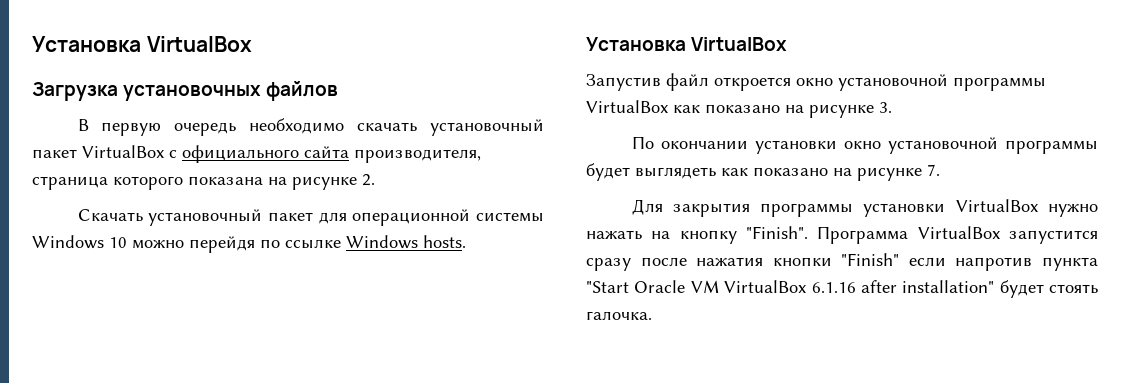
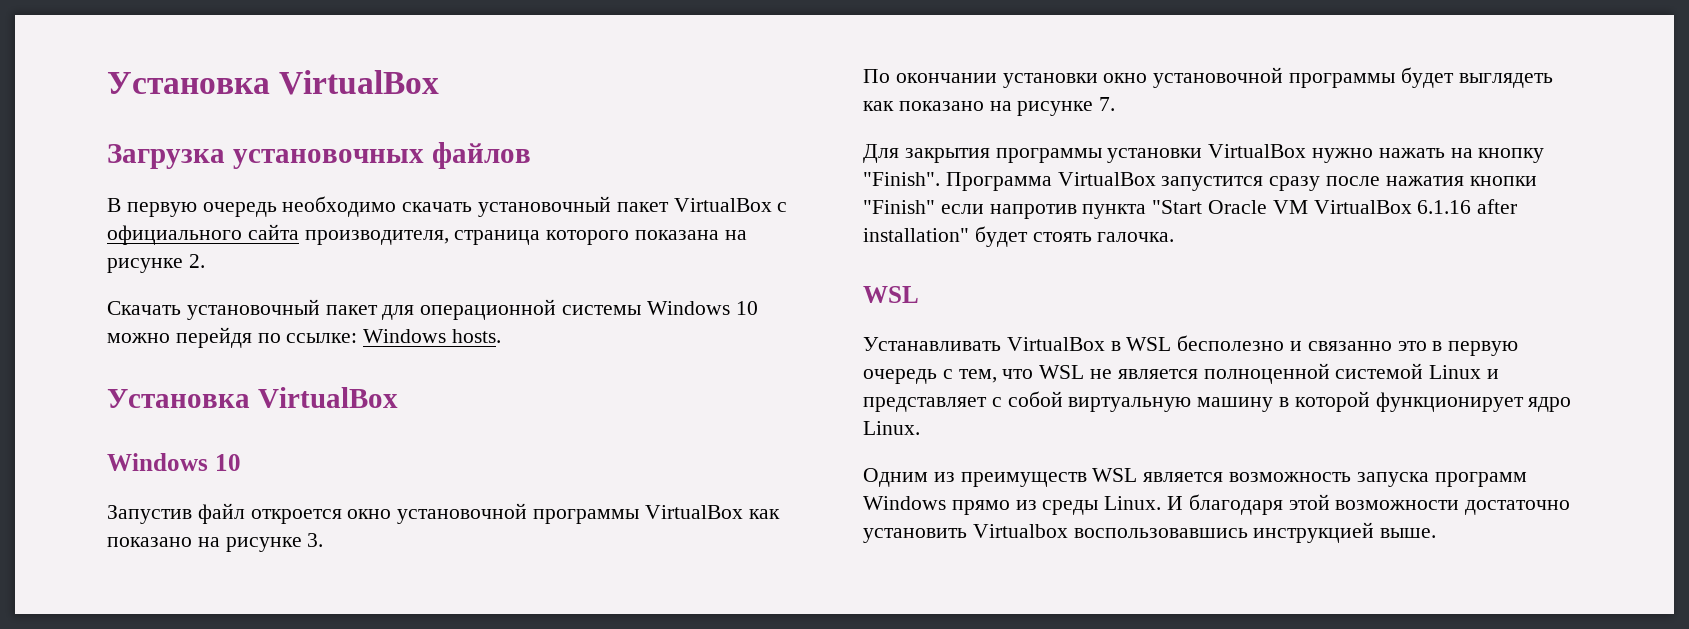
[285,239,341,249] ссылке -> [286,333,358,343] ссылке:
(788, 44) none -> [107,453,241,471] // Windows 10
(652, 315) none -> [863,286,919,303] [863,335,1519,356] [863,363,1500,384] [863,391,1572,412] [863,421,920,435] [863,468,1527,487] [863,494,1571,515] [863,522,1437,543] // WSL // Устанавливать VirtualBox в WSL бесполезно и связанно это в первую очередь с тем, что WSL не является полноценной системой Linux и представляет с собой виртуальную машину в которой функционирует ядро Linux. // Одним из преимуществ WSL является возможность запуска программ Windows прямо из среды Linux. И благодаря этой возможности достаточно установить Virtualbox воспользовавшись инструкцией выше.

